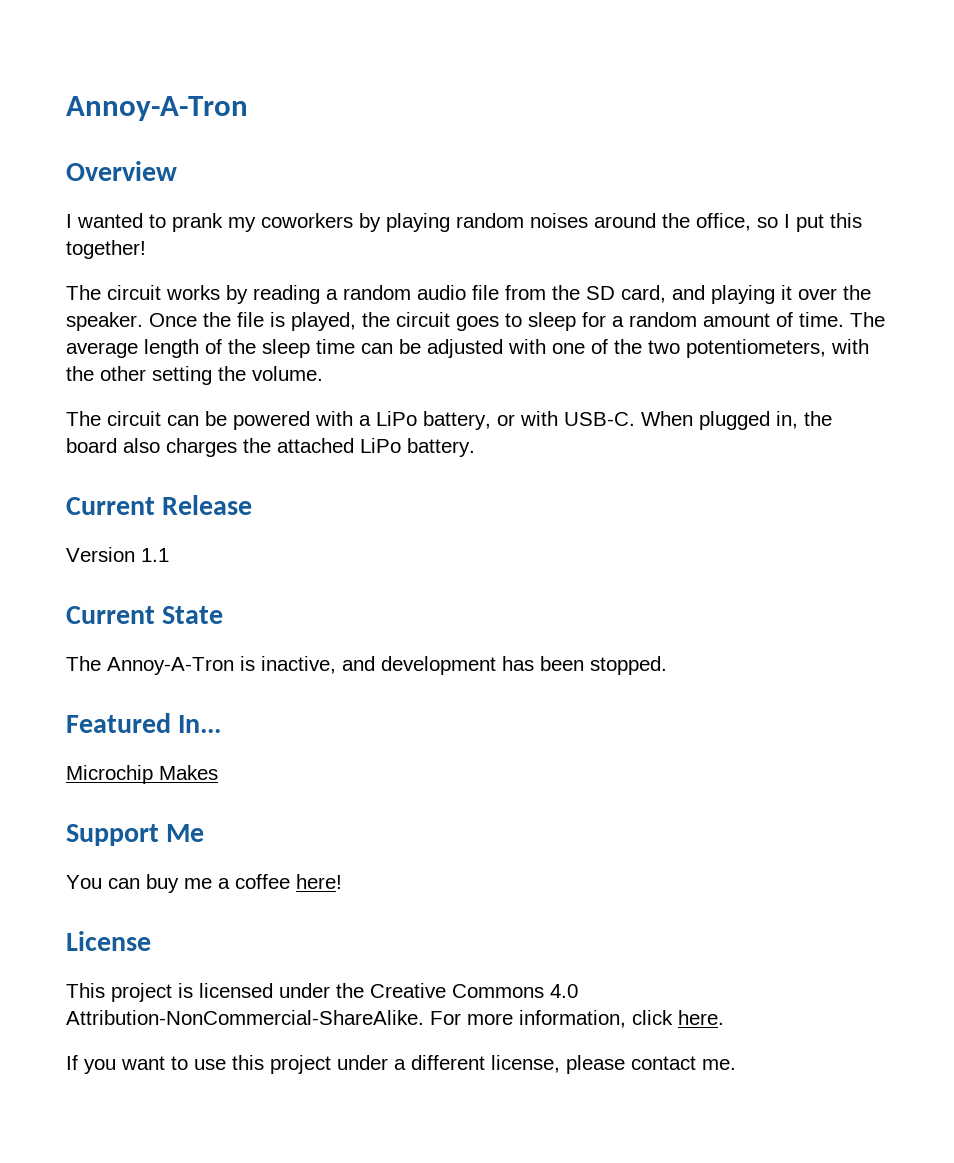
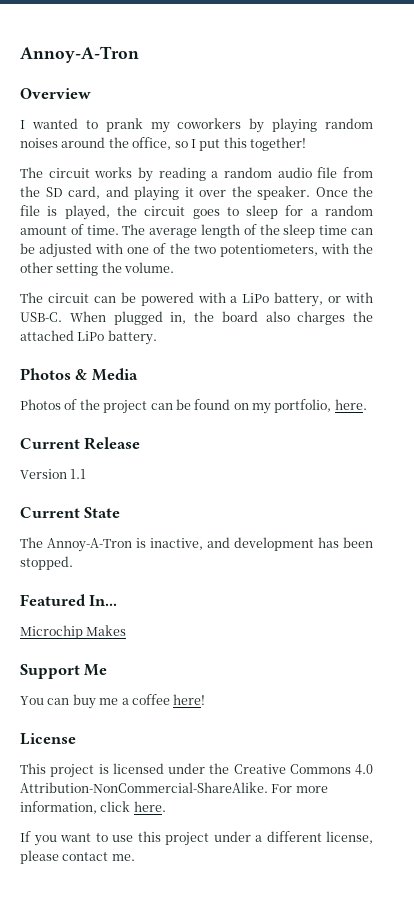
(475, 447) none -> [20,368,138,381] [20,399,367,414] // Photos & Media // Photos of the project can be found on my portfolio, here.

